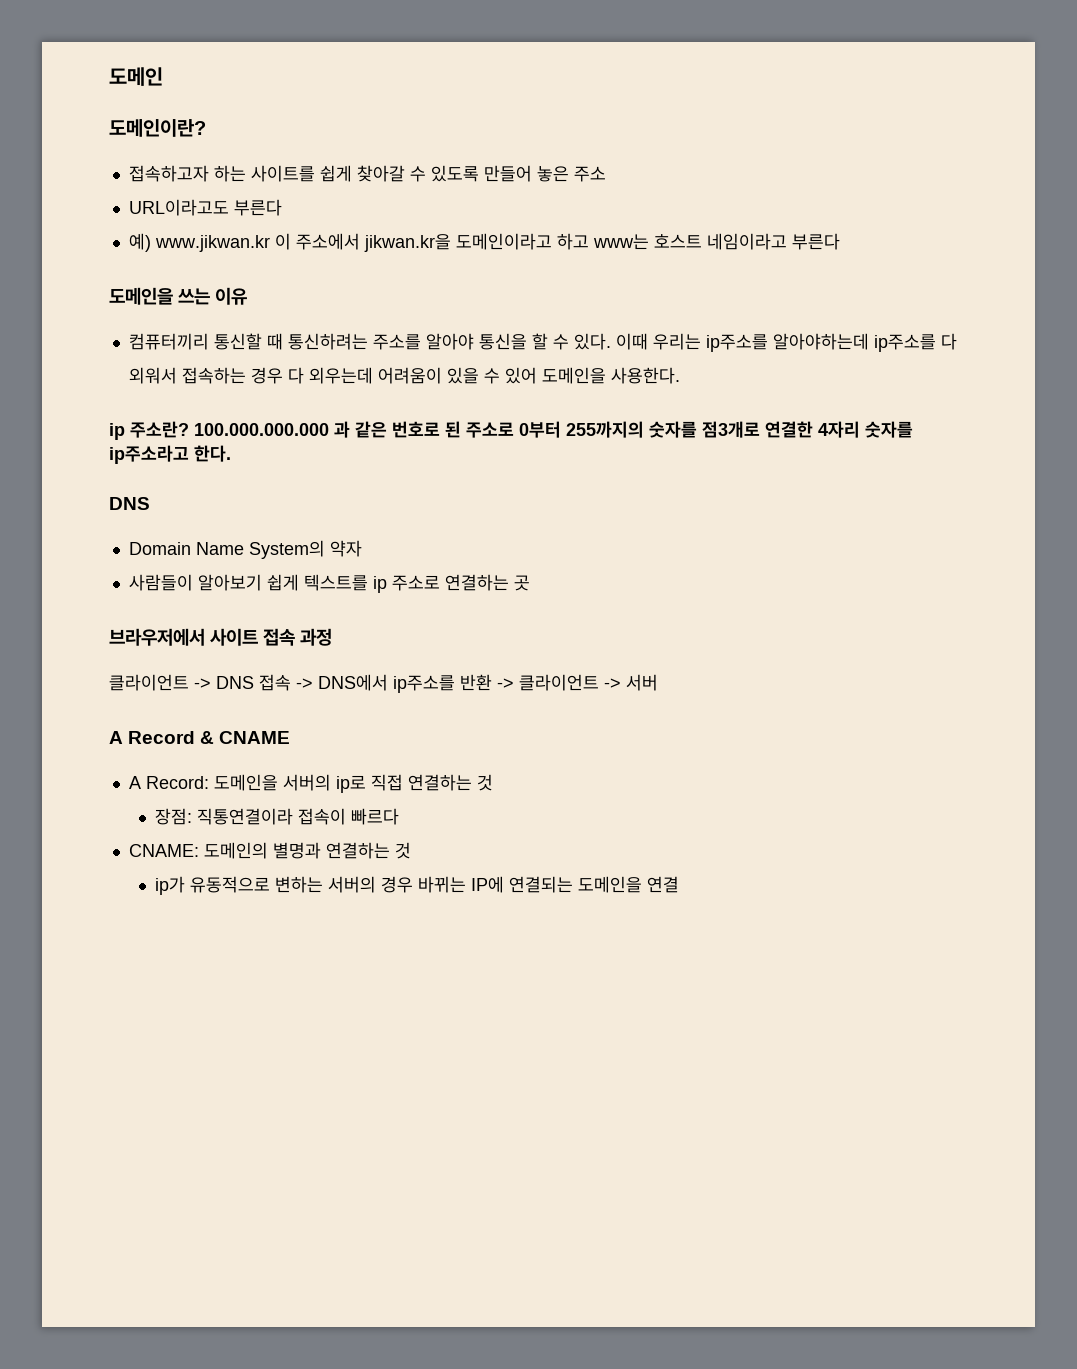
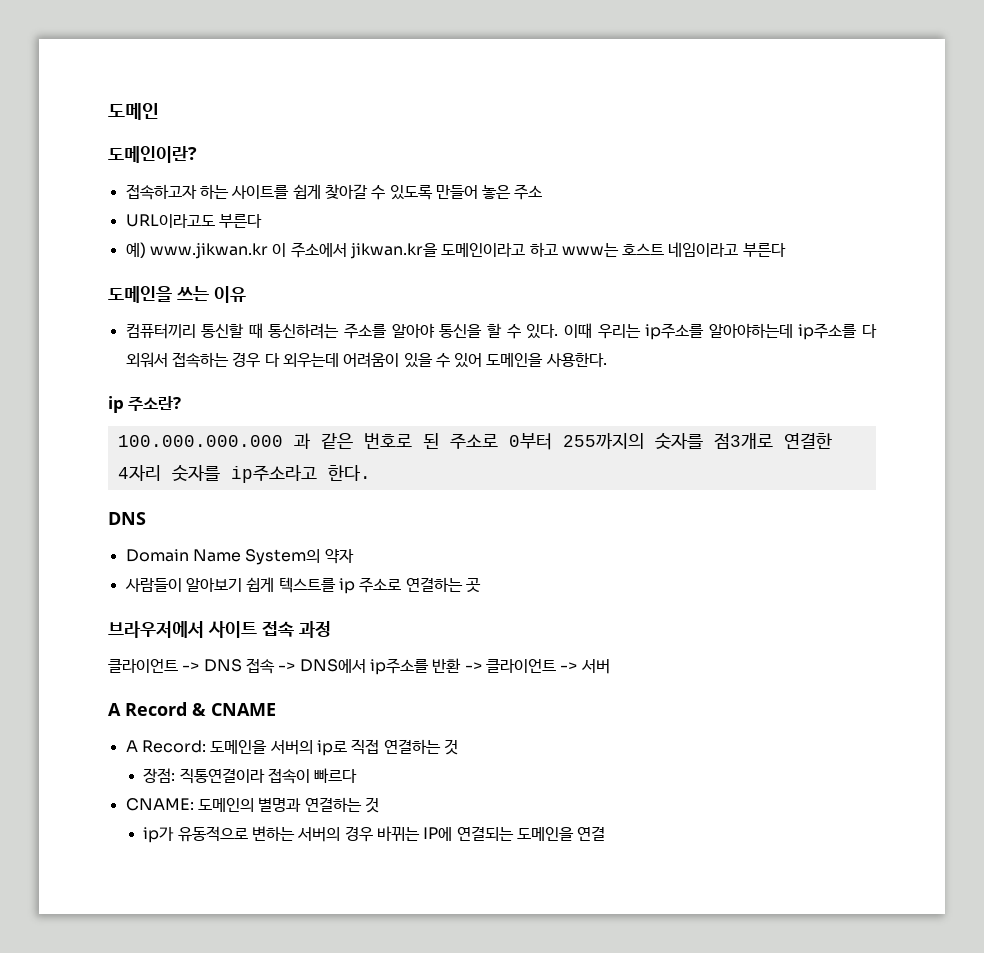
(189, 429) none -> (182, 403) //

